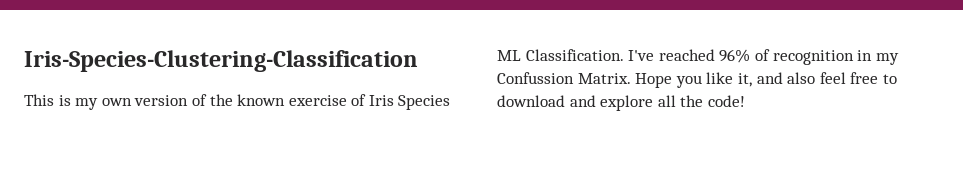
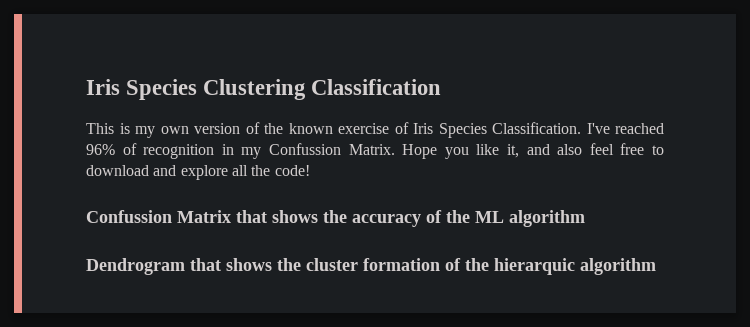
[24,50,418,72] Iris-Species-Clustering-Classification -> [86,79,442,100] Iris Species Clustering Classification
[497,50,521,61] ML -> (487, 130) none
(745, 101) none -> [86,210,585,227] [86,258,656,275] // Confussion Matrix that shows the accuracy of the ML algorithm // Dendrogram that shows the cluster formation of the hierarquic algorithm

